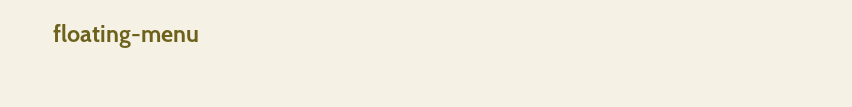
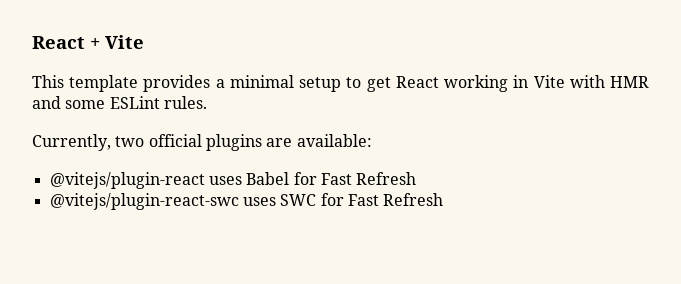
[53,24,199,48] floating-menu -> [32,35,144,49] [32,75,649,92] [32,96,207,109] [32,134,372,151] [49,172,417,189] [49,193,444,210] React + Vite // This template provides a minimal setup to get React working in Vite with HMR and some ESLint rules. // Currently, two official plugins are available: // @vitejs/plugin-react uses Babel for Fast Refresh // @vitejs/plugin-react-swc uses SWC for Fast Refresh

